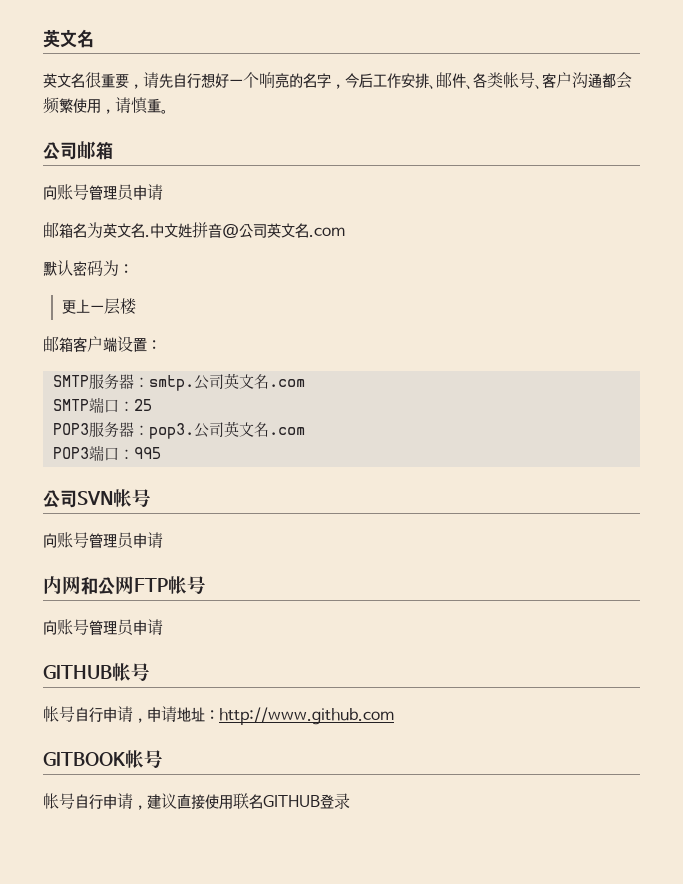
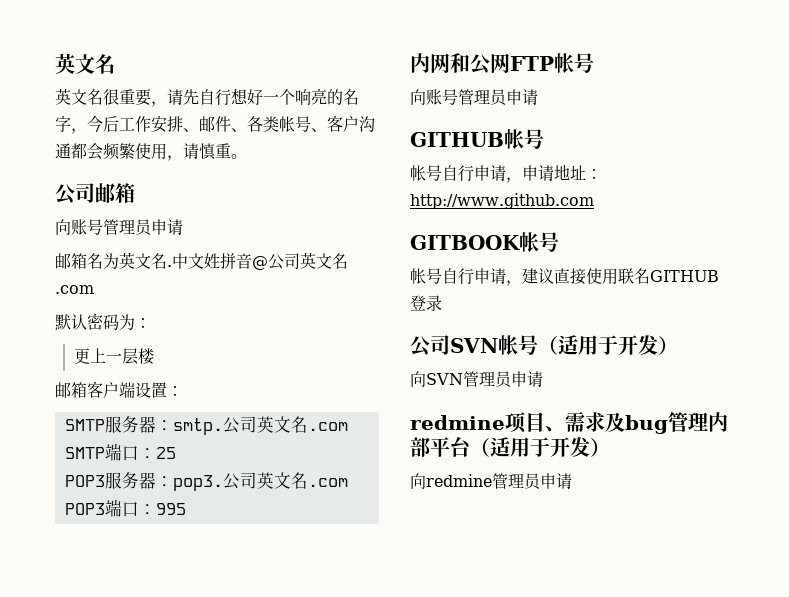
[43,489,151,508] [43,532,163,549] // 公司SVN帐号 // 向账号管理员申请 -> (186, 509) none
(350, 801) none -> [410,335,678,357] [410,371,543,388] [410,411,728,434] [410,437,610,457] [410,473,572,490] // 公司SVN帐号（适用于开发） // 向SVN管理员申请 // redmine项目、需求及bug管理内部平台（适用于开发） // 向redmine管理员申请

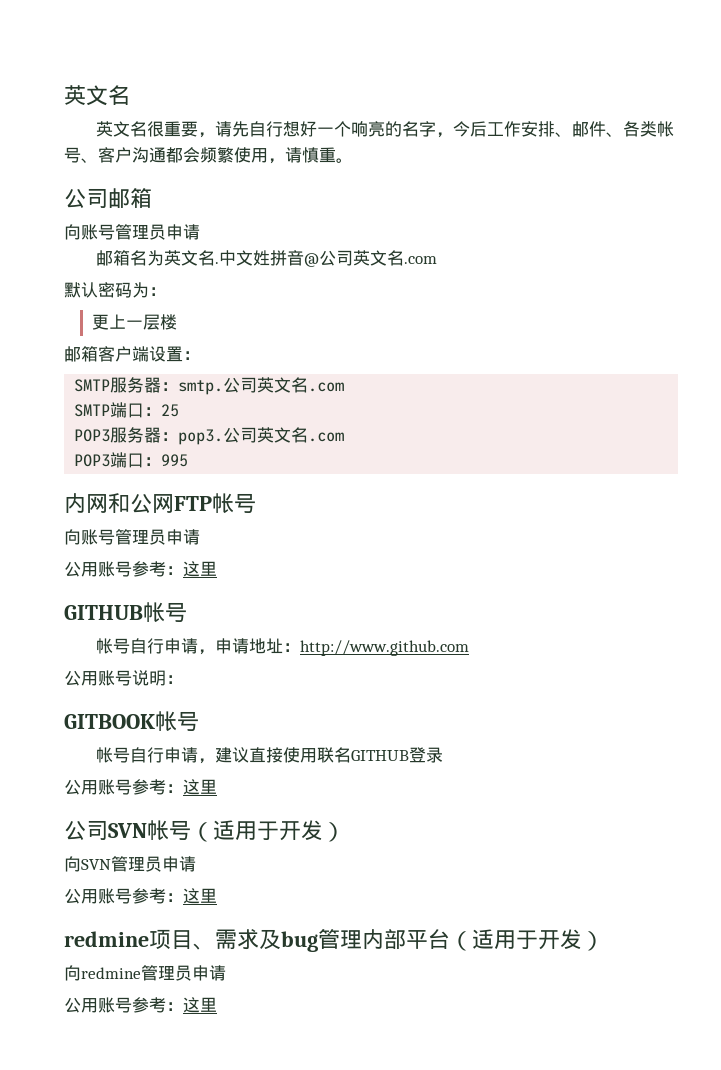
(538, 97) none -> [64,561,217,577] // 公用账号参考：这里
(594, 201) none -> [64,670,183,686] // 公用账号说明：
(442, 303) none -> [64,779,217,795] // 公用账号参考：这里
(543, 379) none -> [64,888,217,904] // 公用账号参考：这里
(572, 481) none -> [64,997,217,1013] // 公用账号参考：这里

